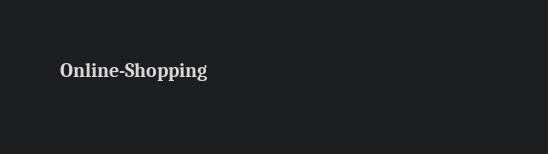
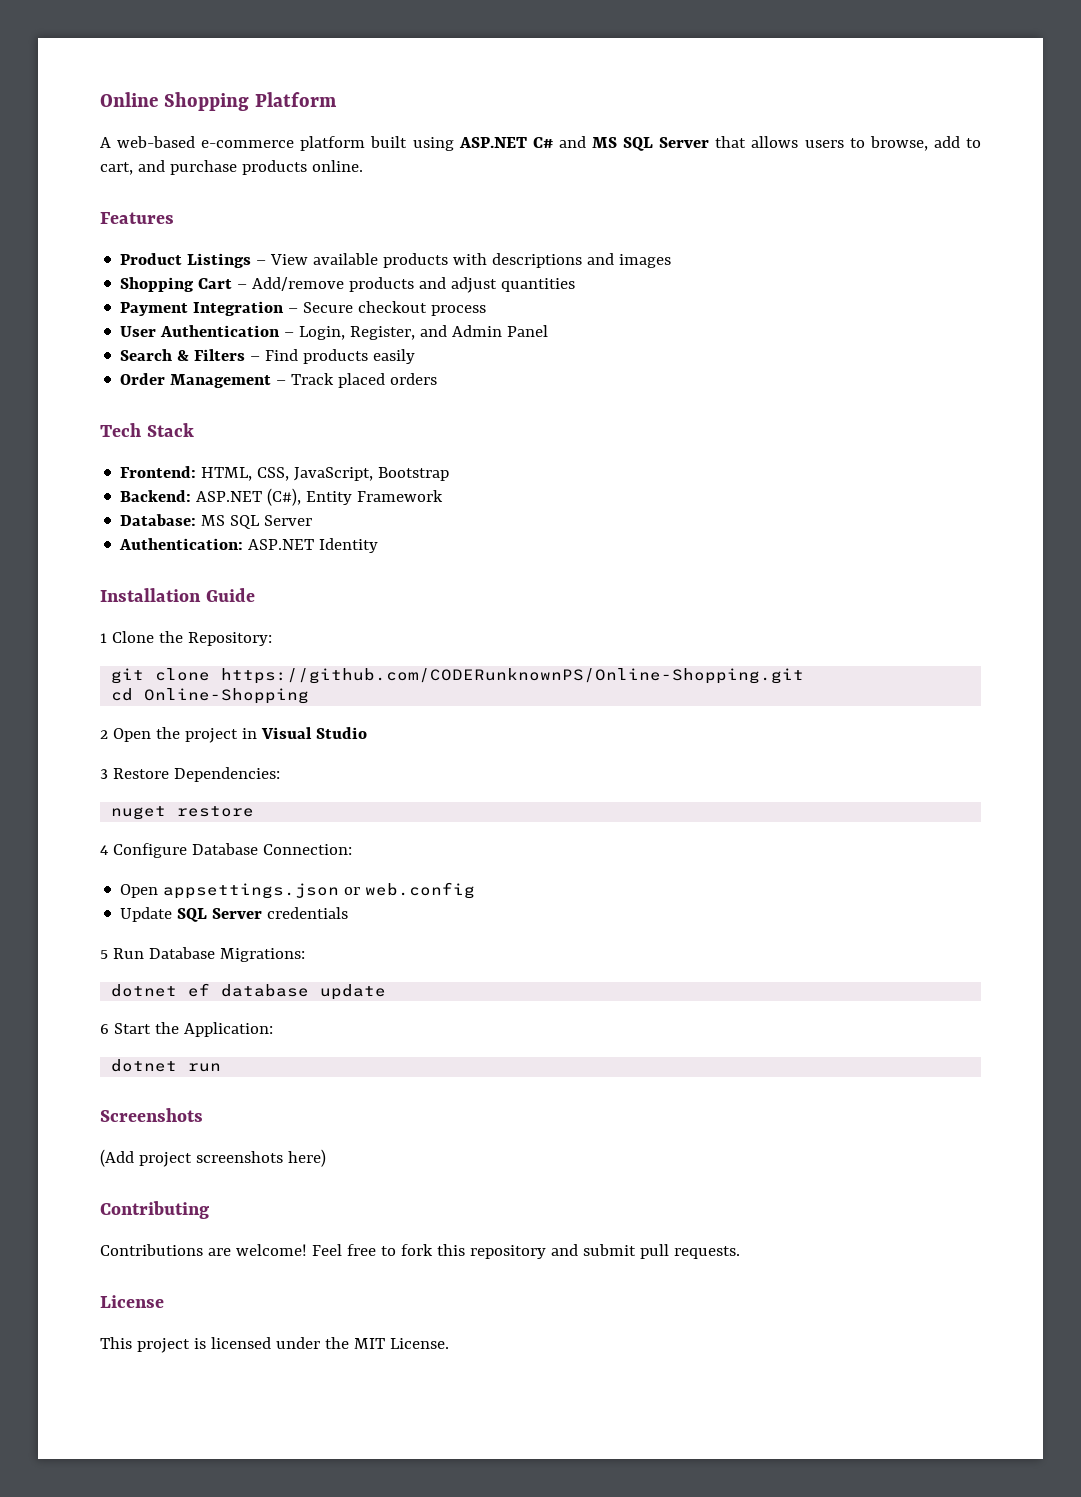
[60,62,207,81] Online-Shopping -> [100,92,337,111] [100,136,981,151] [100,160,363,175] [100,212,174,224] [120,253,672,268] [120,277,576,293] [120,301,487,316] [120,325,549,340] [120,349,416,364] [120,373,438,388] [100,423,194,437] [120,466,450,481] [120,488,444,506] [120,514,313,529] [119,538,379,553] [100,588,255,602] [100,631,272,646] [111,668,805,684] [111,688,310,704] [100,727,367,743] [100,767,280,782] [111,806,255,820] [100,843,352,858] [120,882,476,899] [120,907,349,922] [100,947,305,962] [111,983,387,1000] [100,1022,273,1037] [111,1059,222,1072] [100,1108,203,1122] [100,1149,326,1167] [100,1201,209,1219] [100,1244,740,1259] [100,1295,164,1308] [100,1337,449,1353] Online Shopping Platform // A web-based e-commerce platform built using ASP.NET C# and MS SQL Server that allows users to browse, add to cart, and purchase products online. // Features // Product Listings – View available products with descriptions and images // Shopping Cart – Add/remove products and adjust quantities // Payment Integration – Secure checkout process // User Authentication – Login, Register, and Admin Panel // Search & Filters – Find products easily // Order Management – Track placed orders // Tech Stack // Frontend: HTML, CSS, JavaScript, Bootstrap // Backend: ASP.NET (C#), Entity Framework // Database: MS SQL Server // Authentication: ASP.NET Identity // Installation Guide // 1 Clone the Repository: // git clone https://github.com/CODERunknownPS/Online-Shopping.git // cd Online-Shopping // 2 Open the project in Visual Studio // 3 Restore Dependencies: // nuget restore // 4 Configure Database Connection: // Open appsettings.json or web.config // Update SQL Server credentials // 5 Run Database Migrations: // dotnet ef database update // 6 Start the Application: // dotnet run // Screenshots // (Add project screenshots here) // Contributing // Contributions are welcome! Feel free to fork this repository and submit pull requests. // License // This project is licensed under the MIT License.

